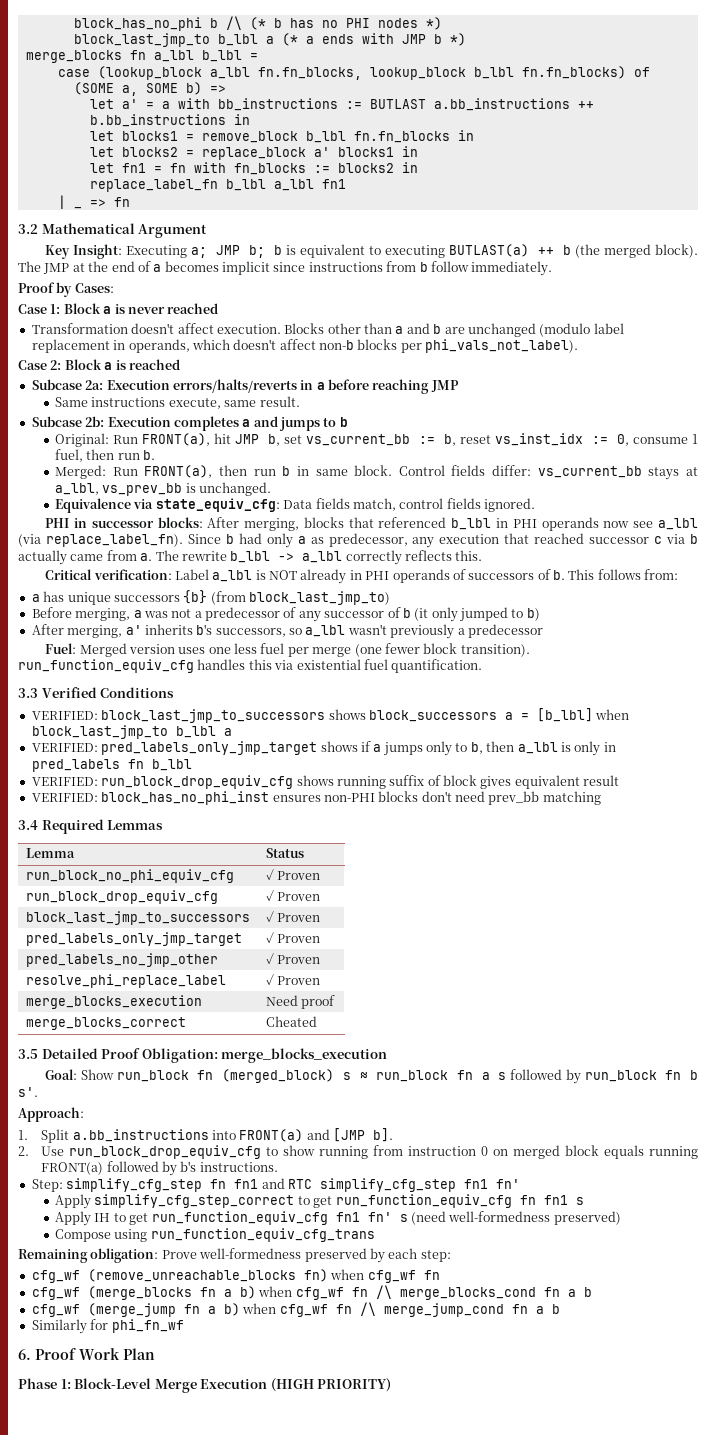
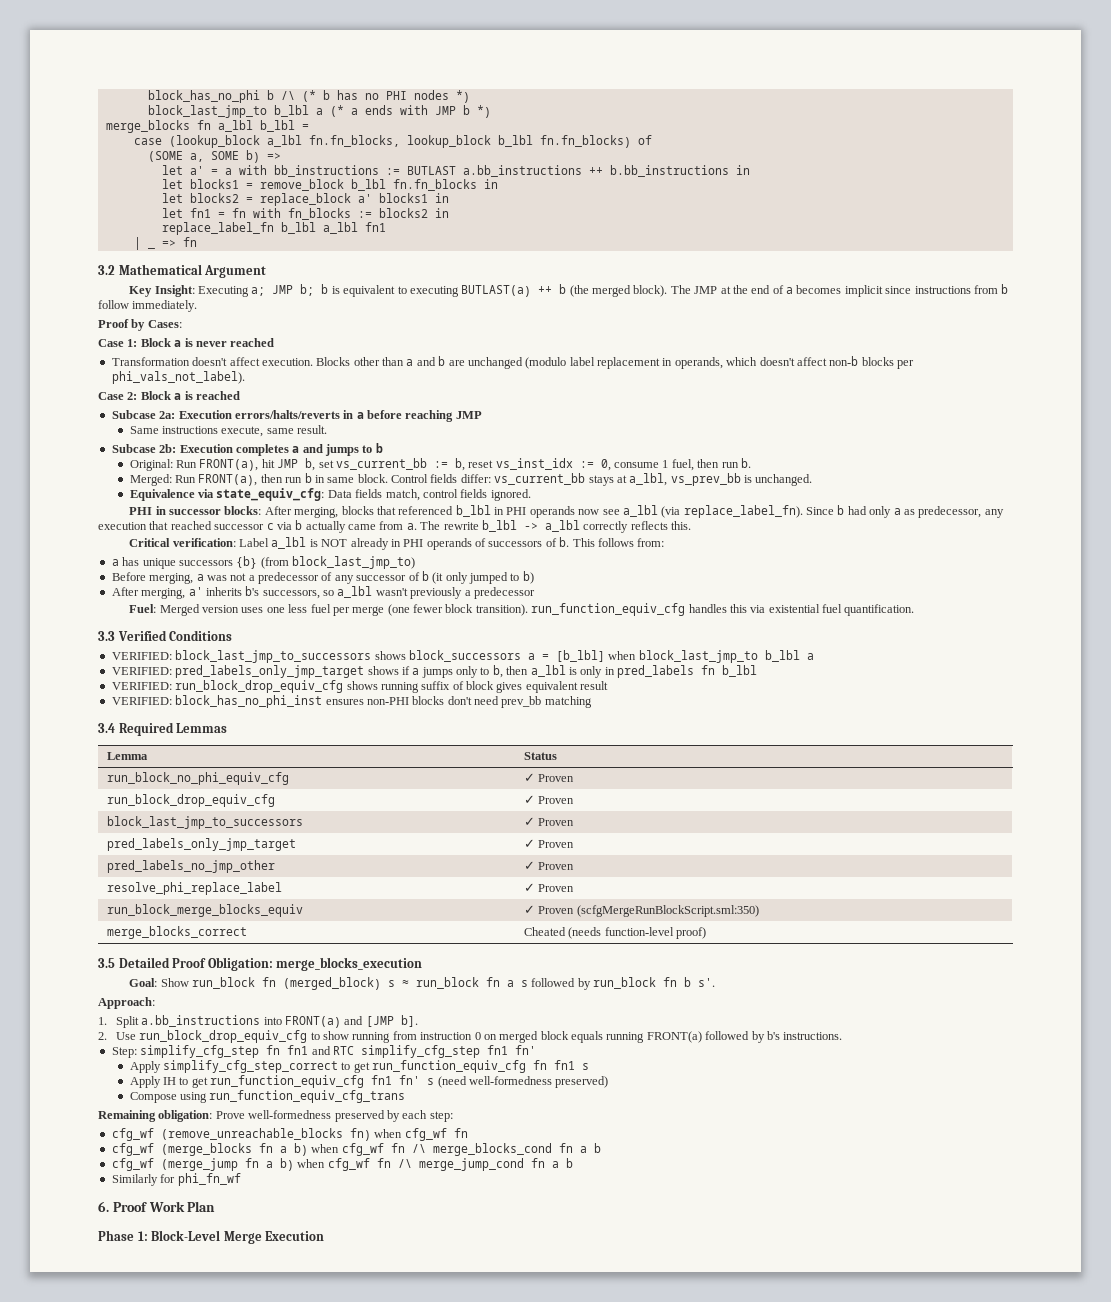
[25,995,202,1009] [265,995,336,1009] merge_blocks_execution | Need proof -> [107,904,304,917] [524,905,759,917] run_block_merge_blocks_equiv | ✓ Proven (scfgMergeRunBlockScript.sml:350)
(317, 1021) none -> [568,927,707,939] (needs function-level proof)
[270,1378,392,1392] (HIGH PRIORITY) -> (325, 1236) none

